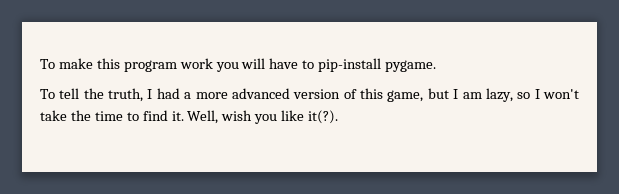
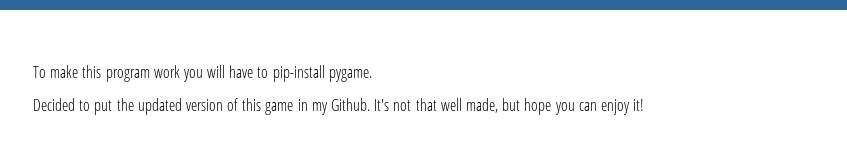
[40,88,579,102] [40,110,339,124] To tell the truth, I had a more advanced version of this game, but I am lazy, so I won't take the time to find it. Well, wish you like it(?). -> [33,98,645,115] Decided to put the updated version of this game in my Github. It's not that well made, but hope you can enjoy it!

